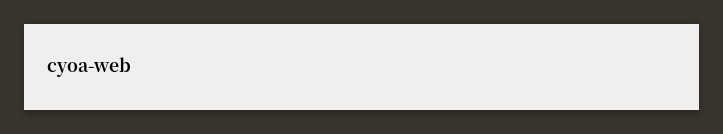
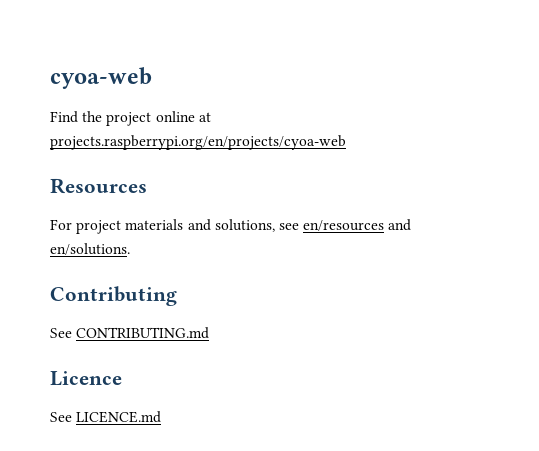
(131, 67) none -> [50,111,211,126] [50,135,346,150] [50,178,147,194] [50,219,412,234] [50,243,130,255] [50,286,177,306] [50,327,210,339] [50,371,122,386] [50,411,162,423] // Find the project online at projects.raspberrypi.org/en/projects/cyoa-web // Resources // For project materials and solutions, see en/resources and en/solutions. // Contributing // See CONTRIBUTING.md // Licence // See LICENCE.md

